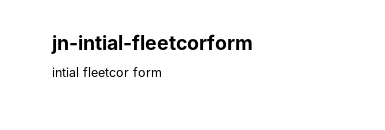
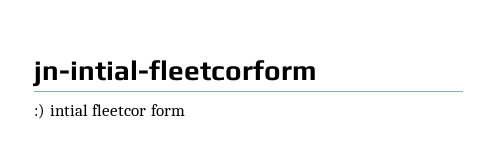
(253, 44) none -> [34,103,45,119] :)

